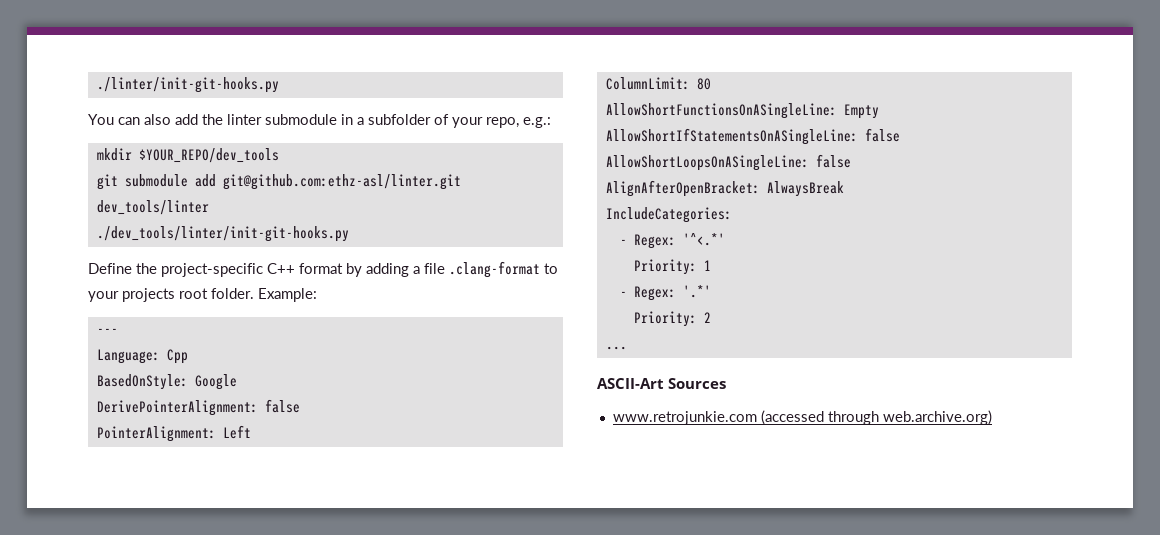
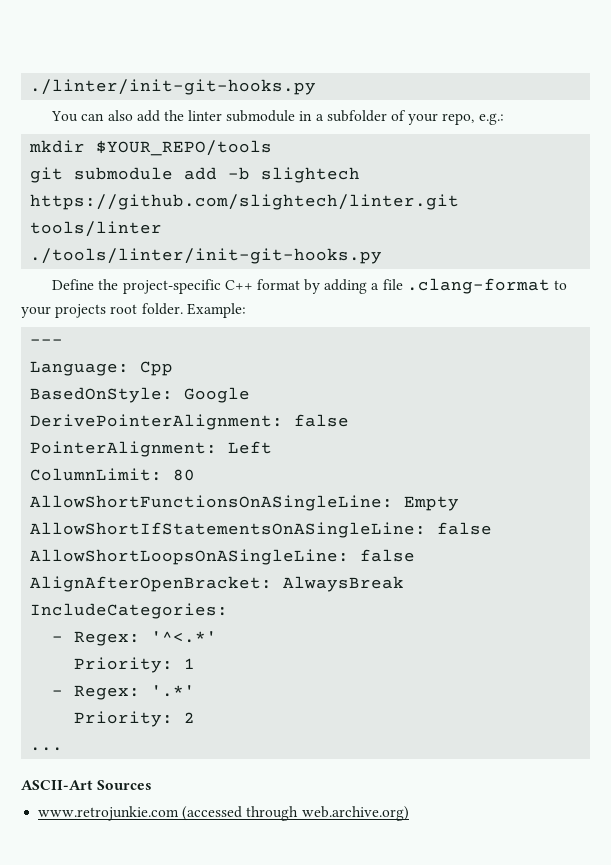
[138,148,279,163] $YOUR_REPO/dev_tools -> [96,140,273,156] $YOUR_REPO/tools
[222,174,461,190] [96,200,209,215] [96,226,349,242] git@github.com:ethz-asl/linter.git dev_tools/linter // ./dev_tools/linter/init-git-hooks.py -> [228,167,361,183] [30,194,460,210] [30,221,163,237] [30,248,383,264] -b slightech https://github.com/slightech/linter.git tools/linter // ./tools/linter/init-git-hooks.py

